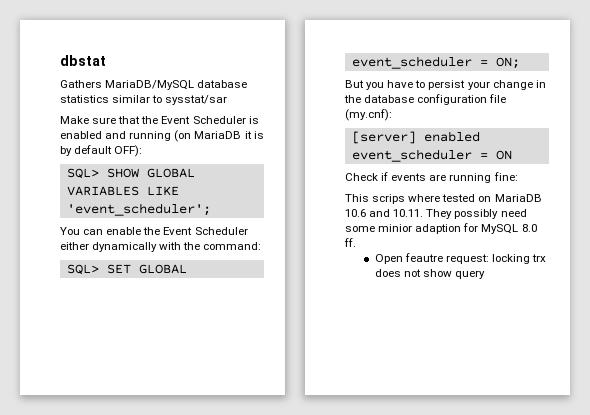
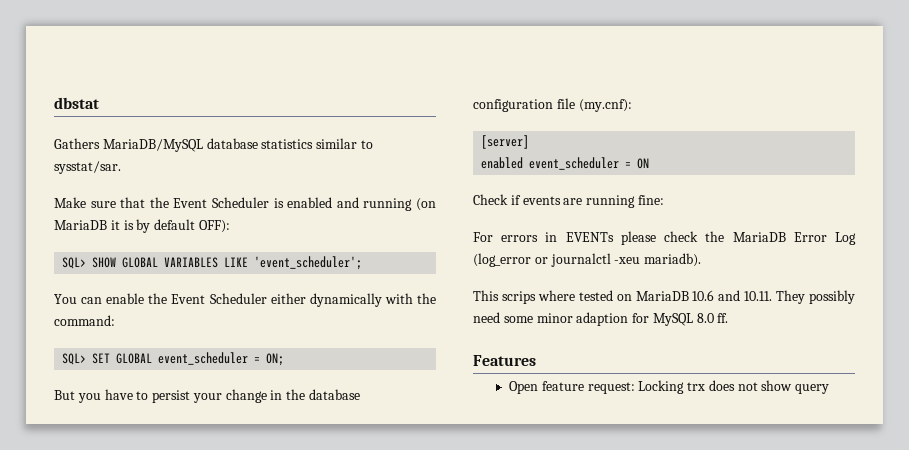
[165,95,228,105] sysstat/sar -> [54,161,121,174] sysstat/sar.
(416, 137) none -> (530, 142) //
(518, 176) none -> [473,231,856,245] [473,253,702,267] // For errors in EVENTs please check the MariaDB Error Log (log_error or journalctl -xeu mariadb).
[378,224,413,232] minior -> [536,313,573,323] minor
(356, 242) none -> [473,355,536,366] // Features
[404,253,530,264] feautre request: locking -> [541,380,685,394] feature request: Locking

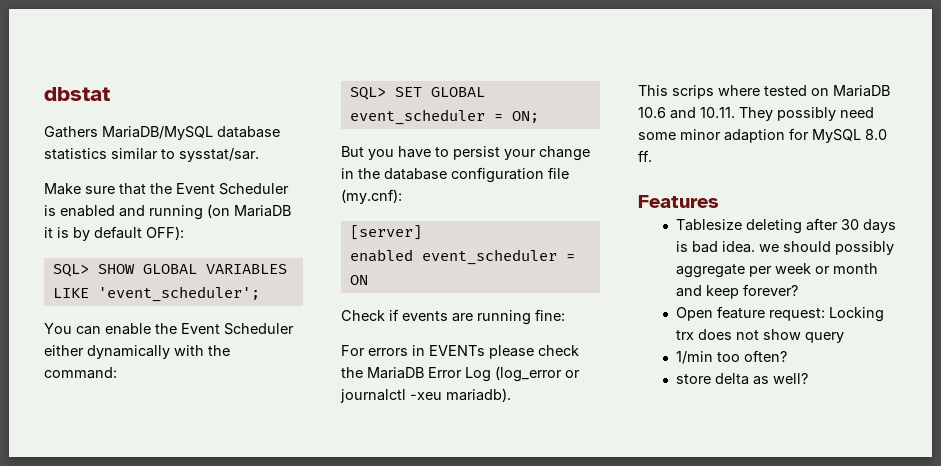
(536, 360) none -> [676,218,897,234] [676,241,895,255] [676,263,879,278] [676,284,799,299] // Tablesize deleting after 30 days is bad idea. we should possibly aggregate per week or month and keep forever?
(830, 389) none -> [676,350,788,364] [676,373,809,385] // 1/min too often? // store delta as well?

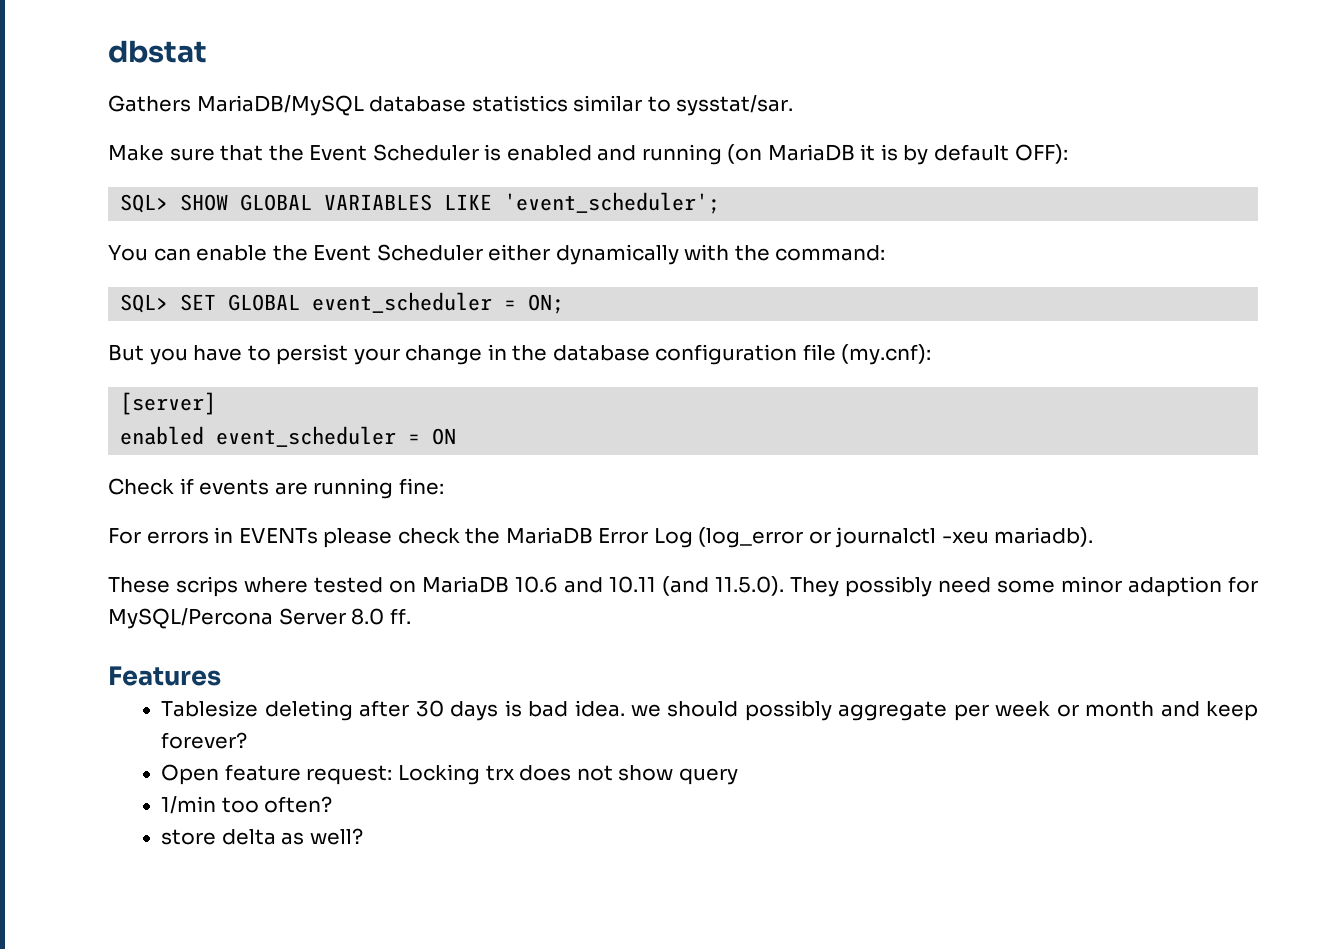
[638,85,668,96] This -> [108,577,170,593] These
[700,107,735,118] 10.11. -> [609,576,784,596] 10.11 (and 11.5.0).
[812,129,861,143] MySQL -> [108,608,346,629] MySQL/Percona Server

